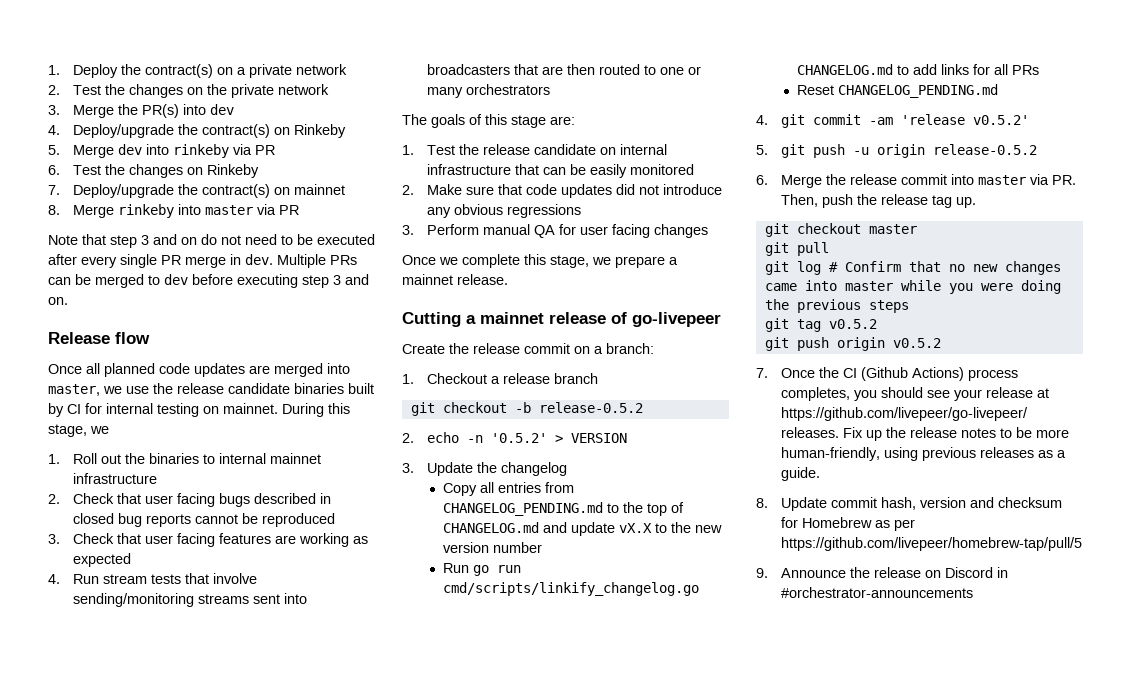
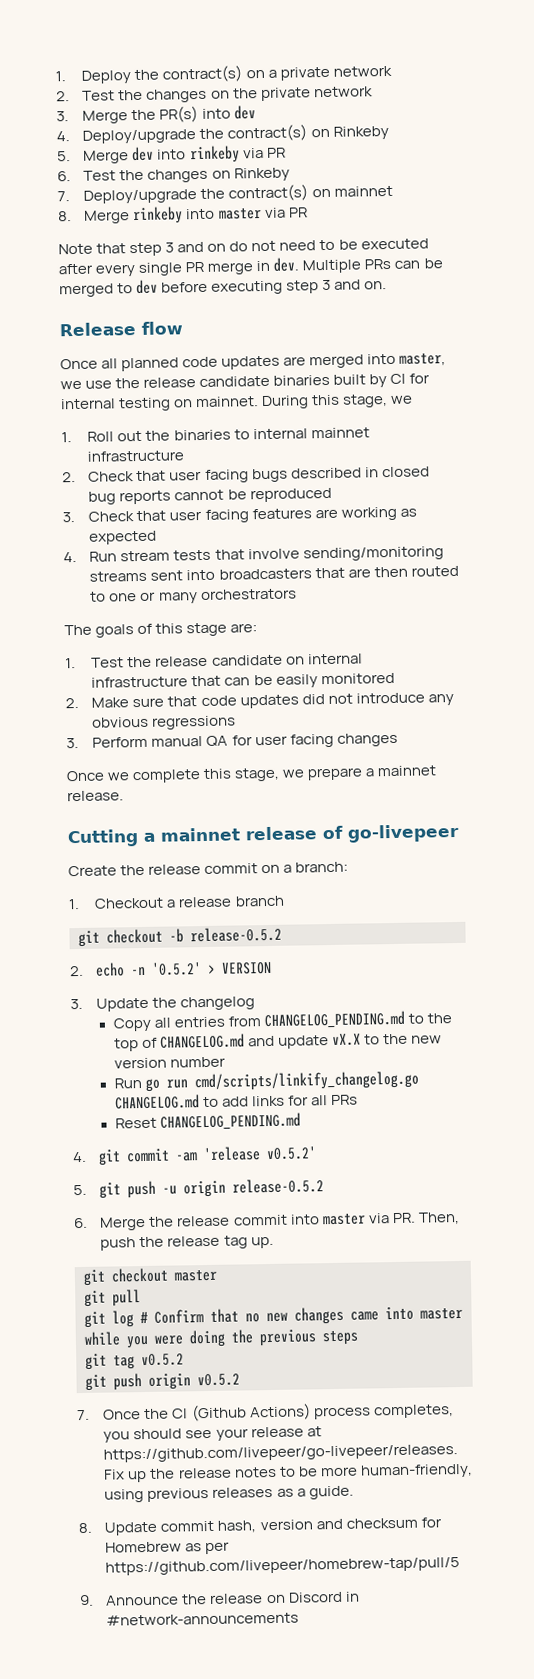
[781,587,974,598] #orchestrator-announcements -> [106,1612,300,1626] #network-announcements

